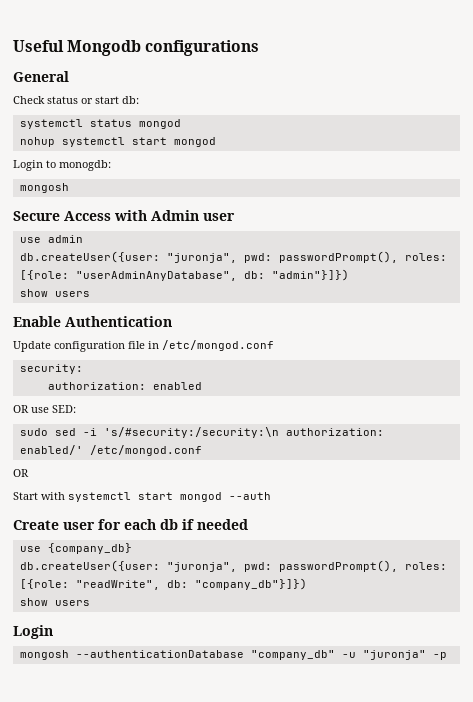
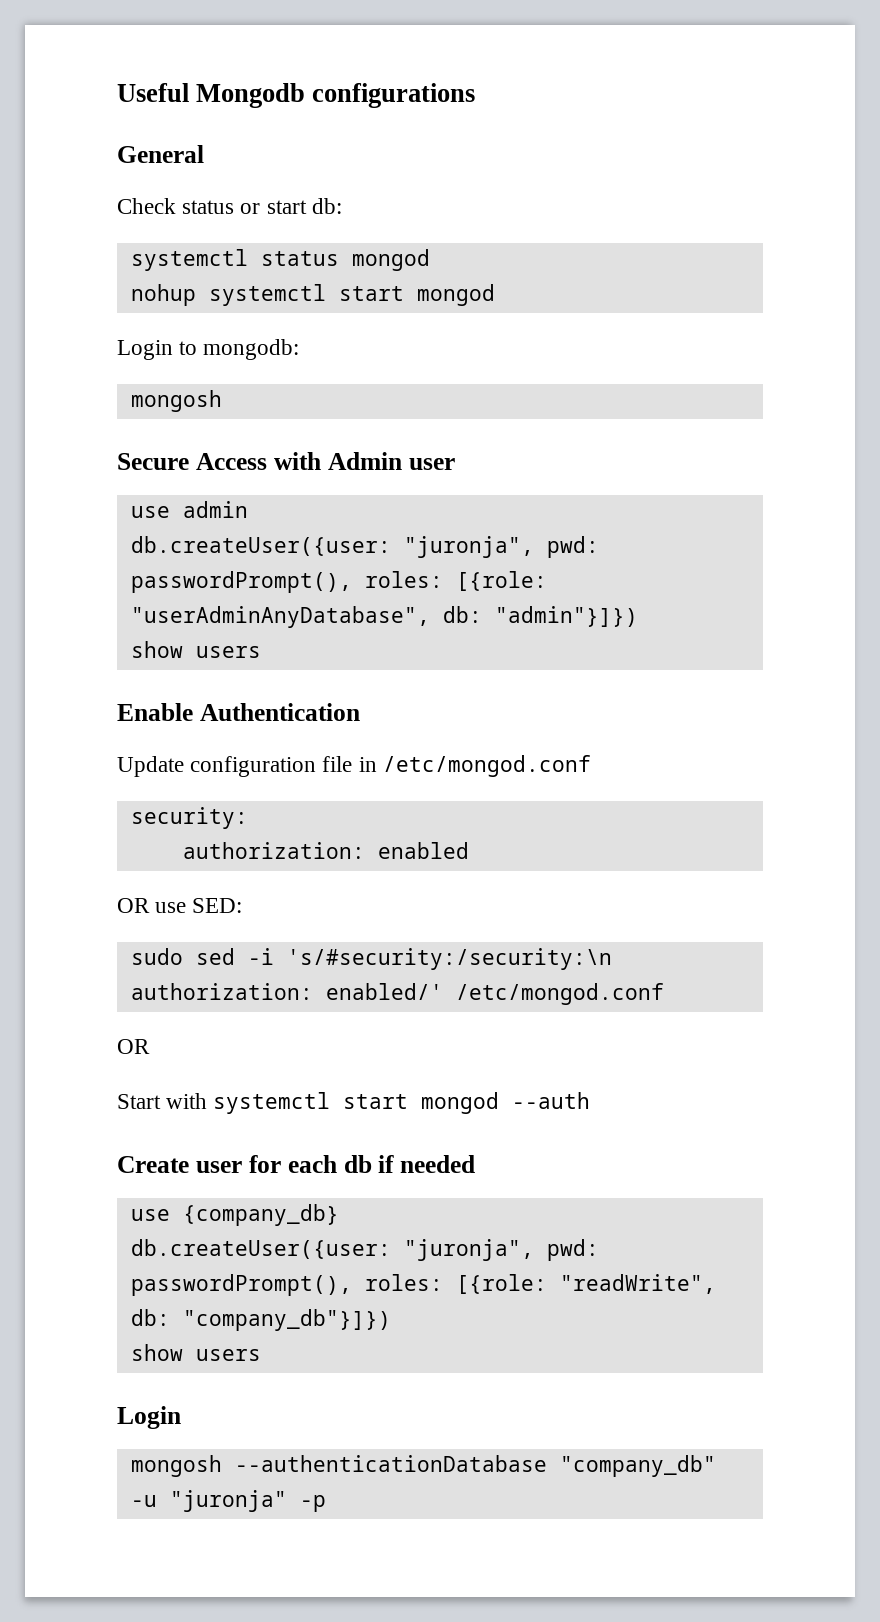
[59,160,111,171] monogdb: -> [203,339,300,360] mongodb:

